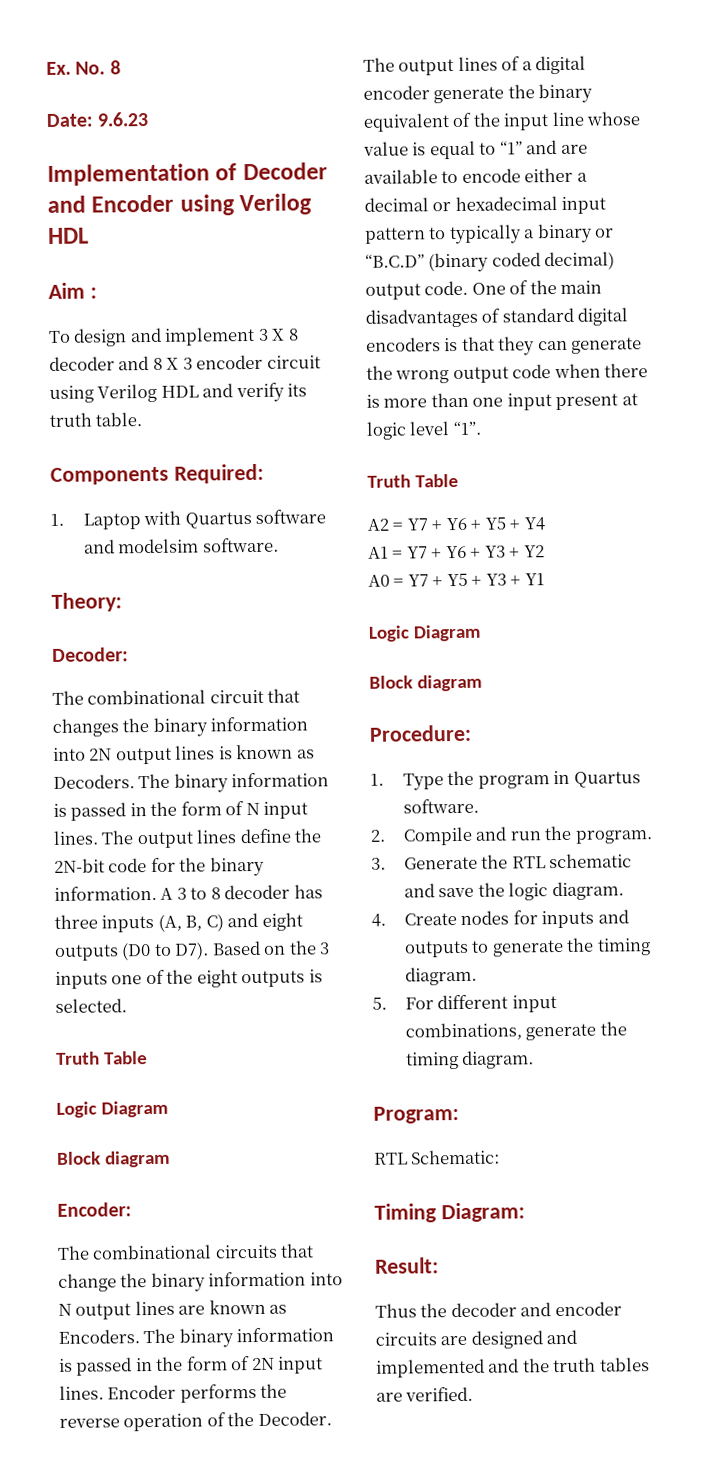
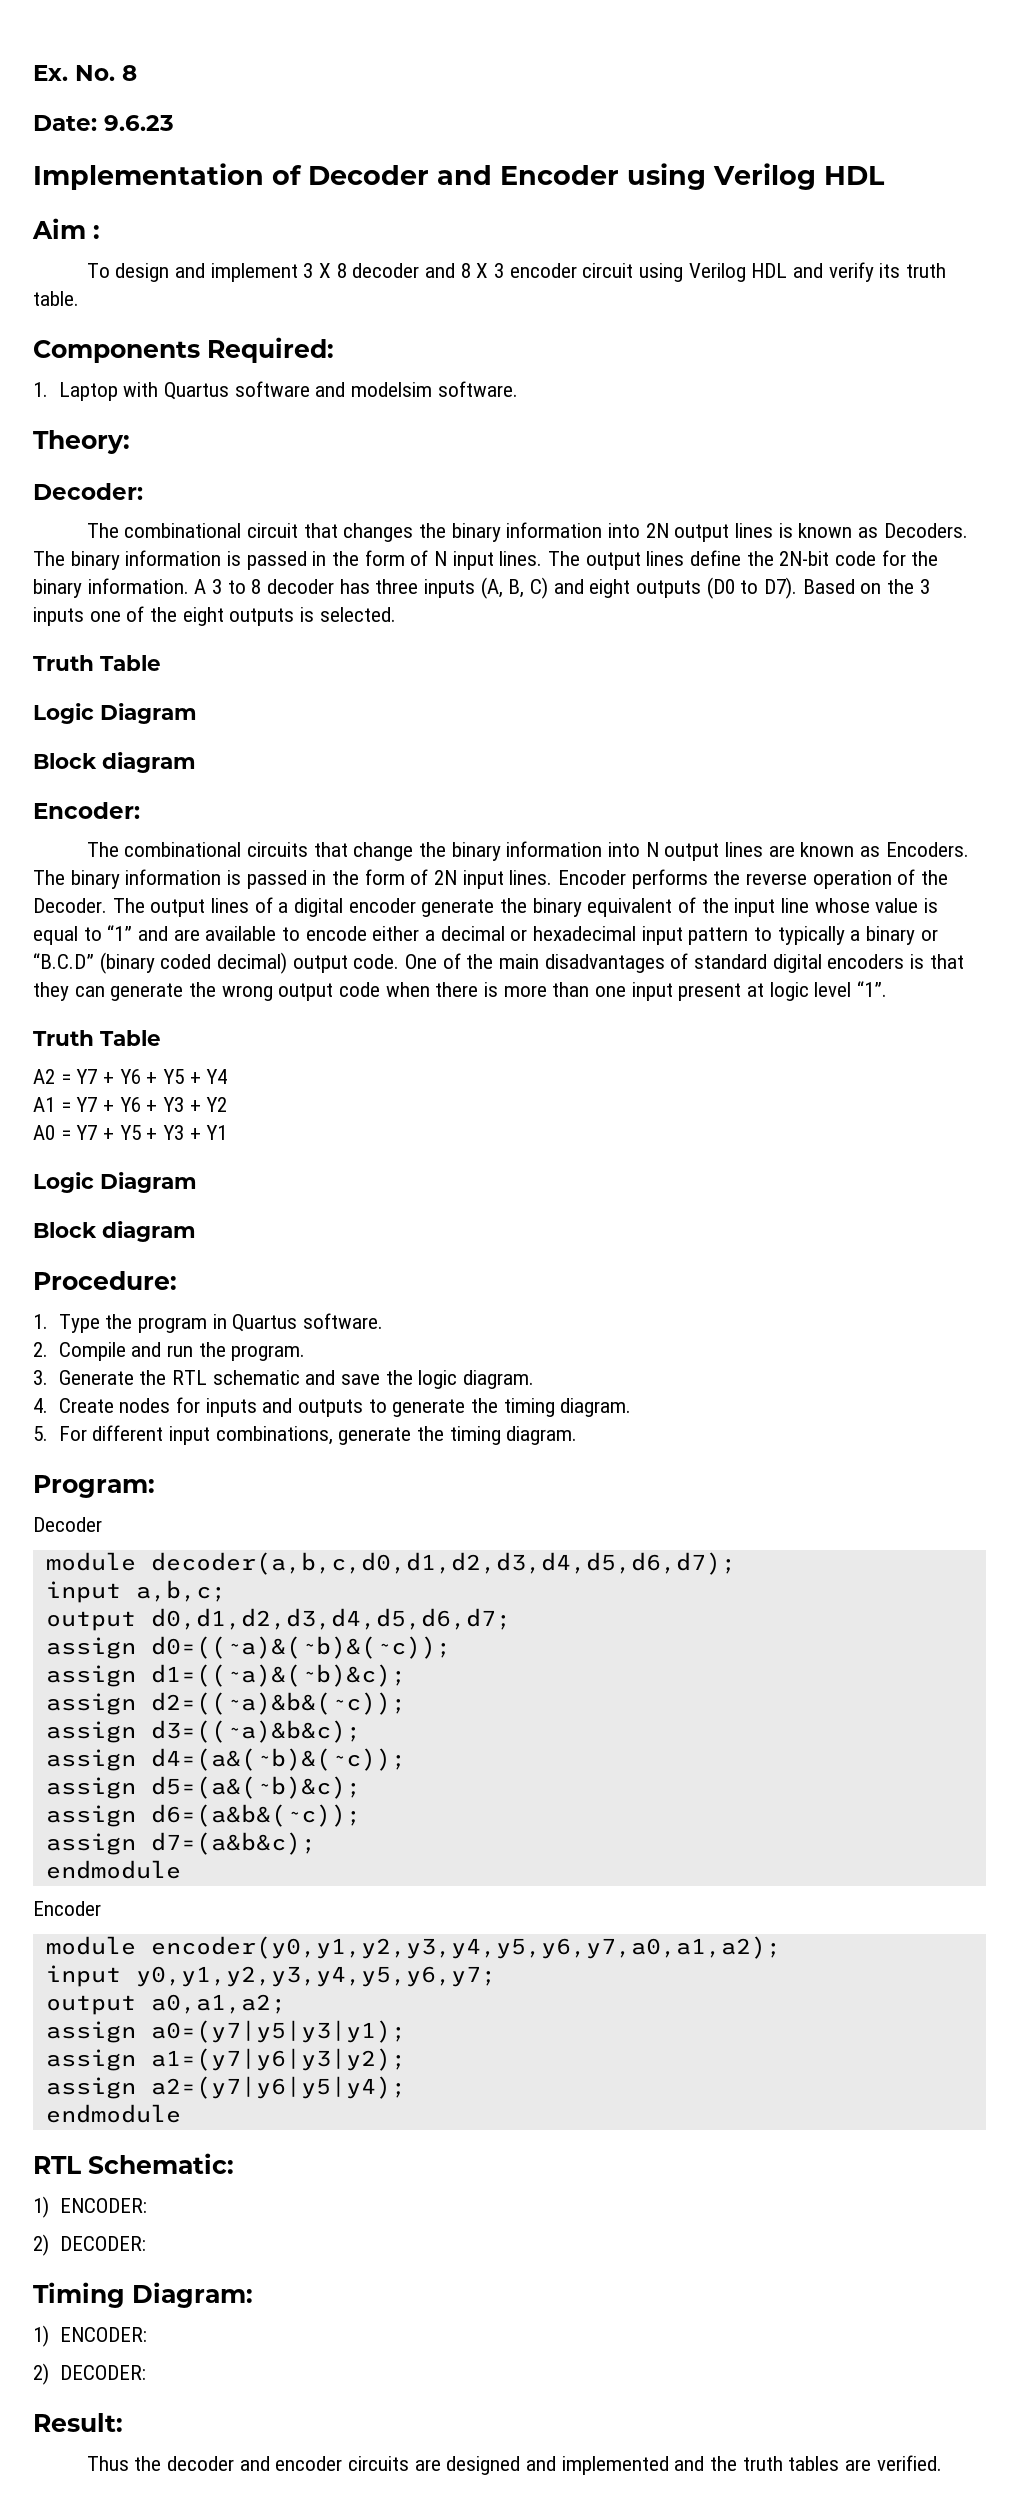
[374,1149,501,1165] [374,1202,525,1223] RTL Schematic: // Timing Diagram: -> [33,1517,102,1532] [45,1552,736,1575] [45,1580,226,1603] [45,1608,511,1631] [45,1636,451,1659] [45,1664,406,1687] [45,1692,406,1715] [45,1720,361,1743] [45,1748,406,1771] [45,1776,361,1799] [45,1804,361,1827] [45,1832,316,1855] [45,1860,181,1879] [33,1901,101,1916] [45,1936,781,1959] [45,1965,496,1987] [45,1994,286,2015] [45,2020,406,2043] [45,2048,406,2071] [45,2076,406,2099] [45,2104,181,2123] [33,2153,234,2174] [33,2196,147,2218] [33,2234,146,2256] [33,2282,253,2308] [33,2325,147,2347] [33,2363,146,2385] Decoder // module decoder(a,b,c,d0,d1,d2,d3,d4,d5,d6,d7); // input a,b,c; // output d0,d1,d2,d3,d4,d5,d6,d7; // assign d0=((~a)&(~b)&(~c)); // assign d1=((~a)&(~b)&c); // assign d2=((~a)&b&(~c)); // assign d3=((~a)&b&c); // assign d4=(a&(~b)&(~c)); // assign d5=(a&(~b)&c); // assign d6=(a&b&(~c)); // assign d7=(a&b&c); // endmodule // Encoder // module encoder(y0,y1,y2,y3,y4,y5,y6,y7,a0,a1,a2); // input y0,y1,y2,y3,y4,y5,y6,y7; // output a0,a1,a2; // assign a0=(y7|y5|y3|y1); // assign a1=(y7|y6|y3|y2); // assign a2=(y7|y6|y5|y4); // endmodule // RTL Schematic: // 1) ENCODER: // 2) DECODER: // Timing Diagram: // 1) ENCODER: // 2) DECODER:

